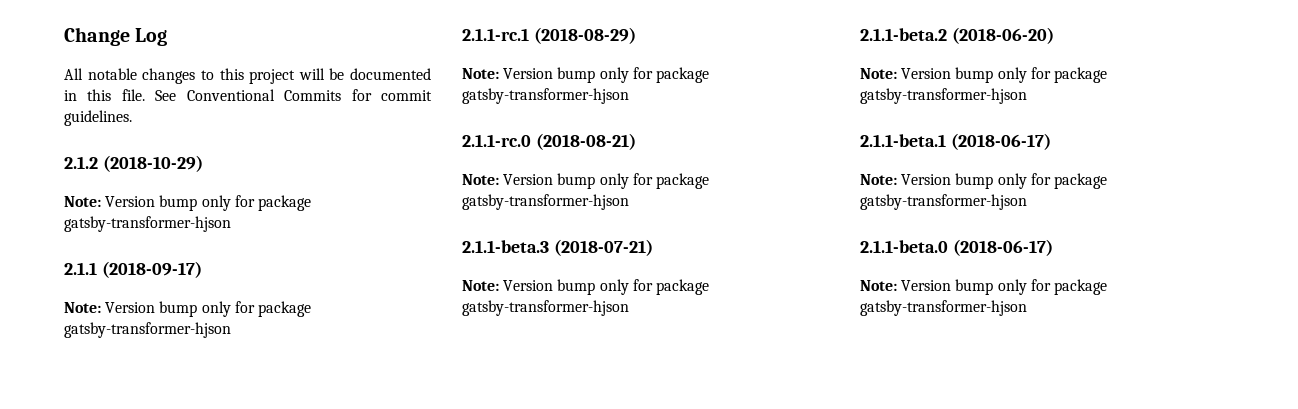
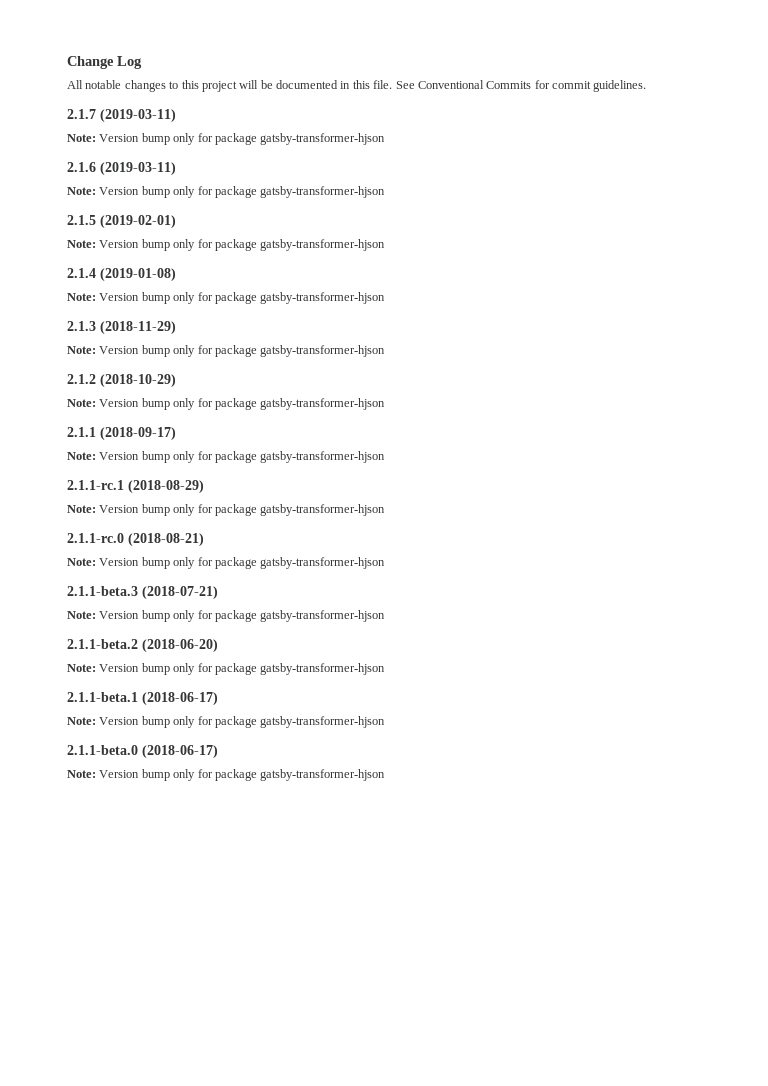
(132, 118) none -> [67,109,176,122] [67,133,386,145] [67,162,176,175] [67,186,386,198] [67,215,176,228] [67,239,386,251] [67,268,176,281] [67,292,386,304] [67,321,176,334] [67,345,386,357] // 2.1.7 (2019-03-11) // Note: Version bump only for package gatsby-transformer-hjson // 2.1.6 (2019-03-11) // Note: Version bump only for package gatsby-transformer-hjson // 2.1.5 (2019-02-01) // Note: Version bump only for package gatsby-transformer-hjson // 2.1.4 (2019-01-08) // Note: Version bump only for package gatsby-transformer-hjson // 2.1.3 (2018-11-29) // Note: Version bump only for package gatsby-transformer-hjson

